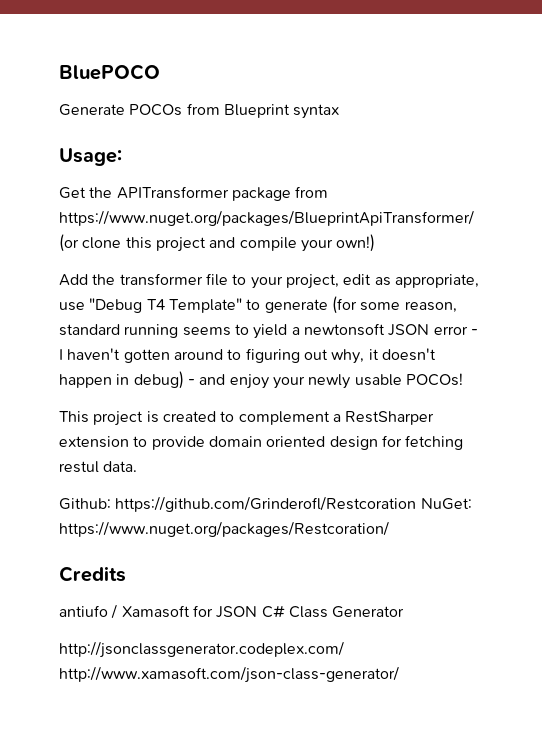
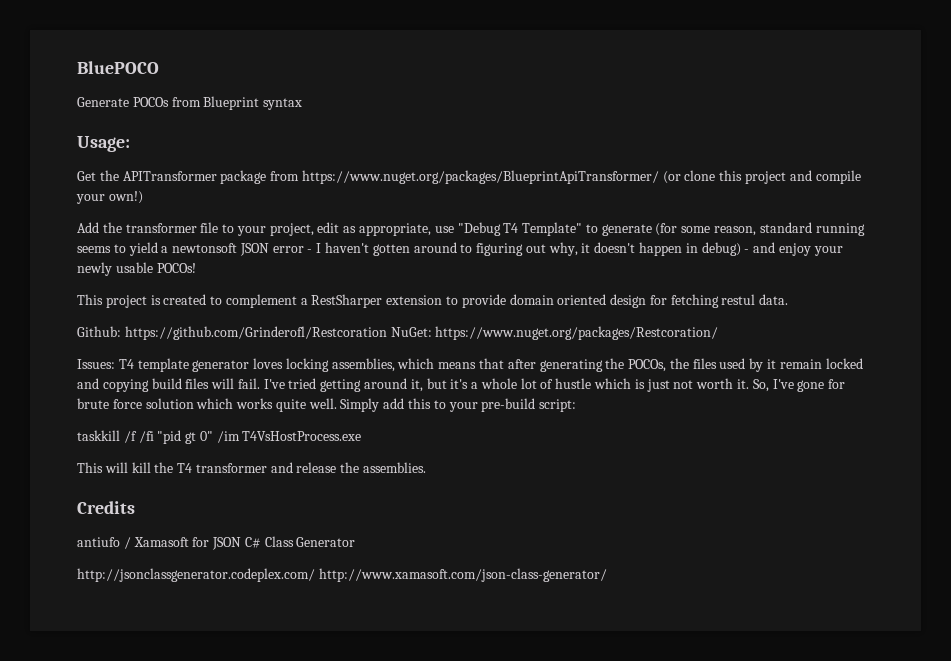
(389, 529) none -> [77,358,863,372] [77,378,846,392] [77,398,577,412] [77,430,362,444] [77,462,427,473] // Issues: T4 template generator loves locking assemblies, which means that after generating the POCOs, the files used by it remain locked and copying build files will fail. I've tried getting around it, but it's a whole lot of hustle which is just not worth it. So, I've gone for brute force solution which works quite well. Simply add this to your pre-build script: // taskkill /f /fi "pid gt 0" /im T4VsHostProcess.exe // This will kill the T4 transformer and release the assemblies.

